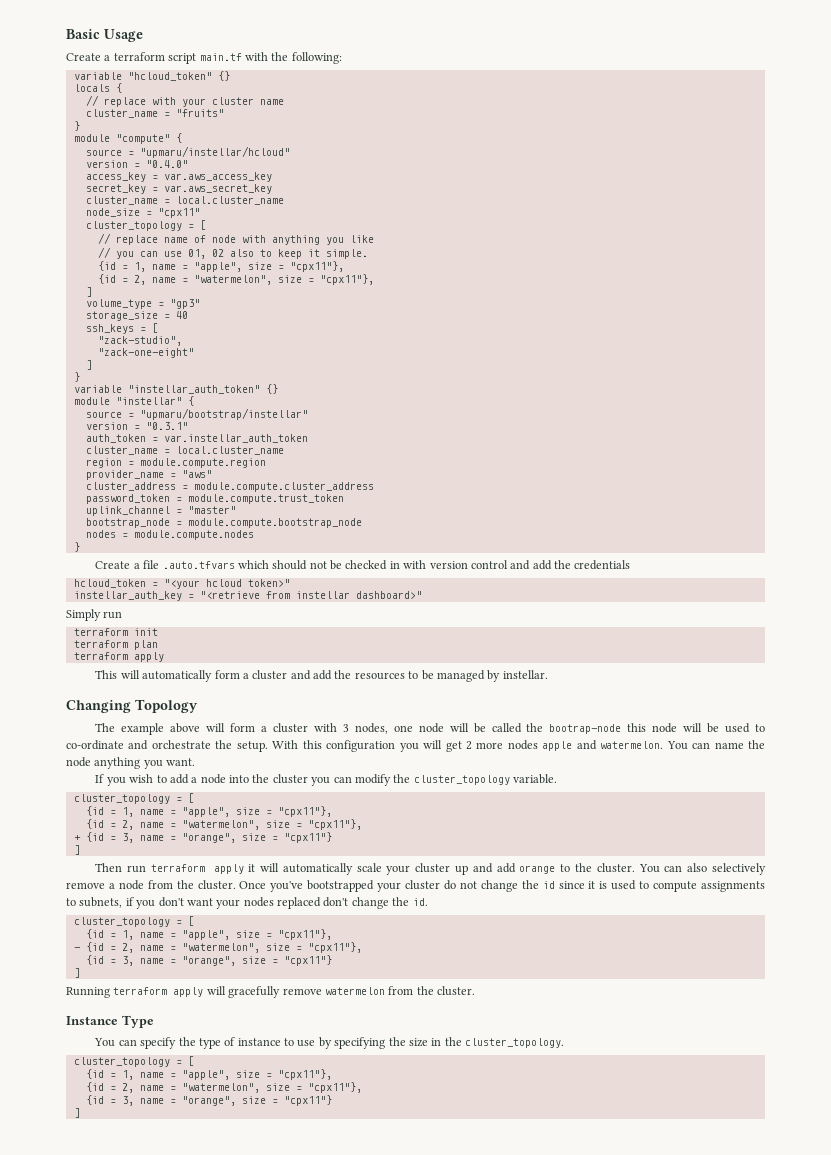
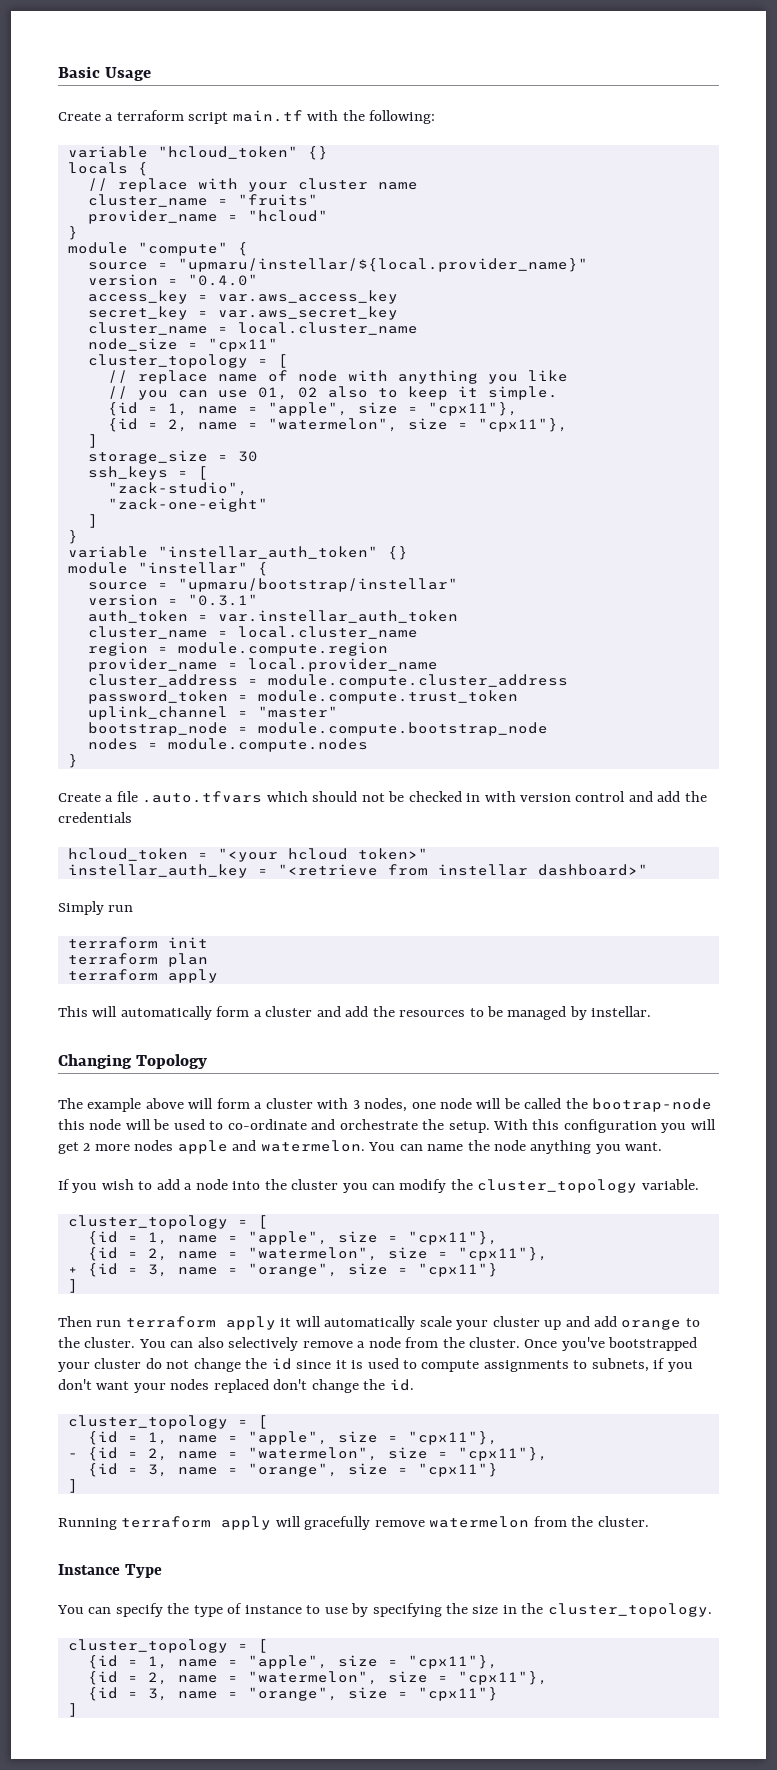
(224, 113) none -> [87,210,328,224] // provider_name = "hcloud"
[139,146,290,158] "upmaru/instellar/hcloud" -> [177,258,588,272] "upmaru/instellar/${local.provider_name}"
[85,299,200,309] // volume_type = "gp3" -> (98, 441) none
[175,311,188,319] 40 -> [237,451,258,462] 30
[181,470,212,478] "aws" -> [247,658,438,672] local.provider_name

